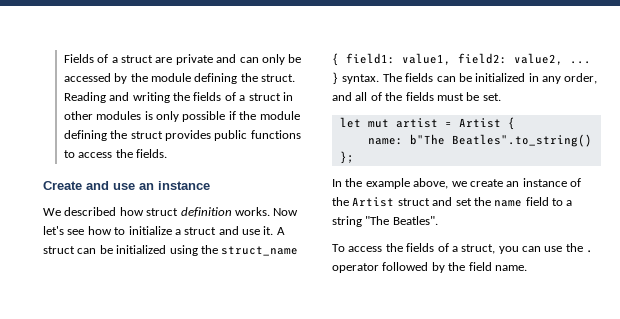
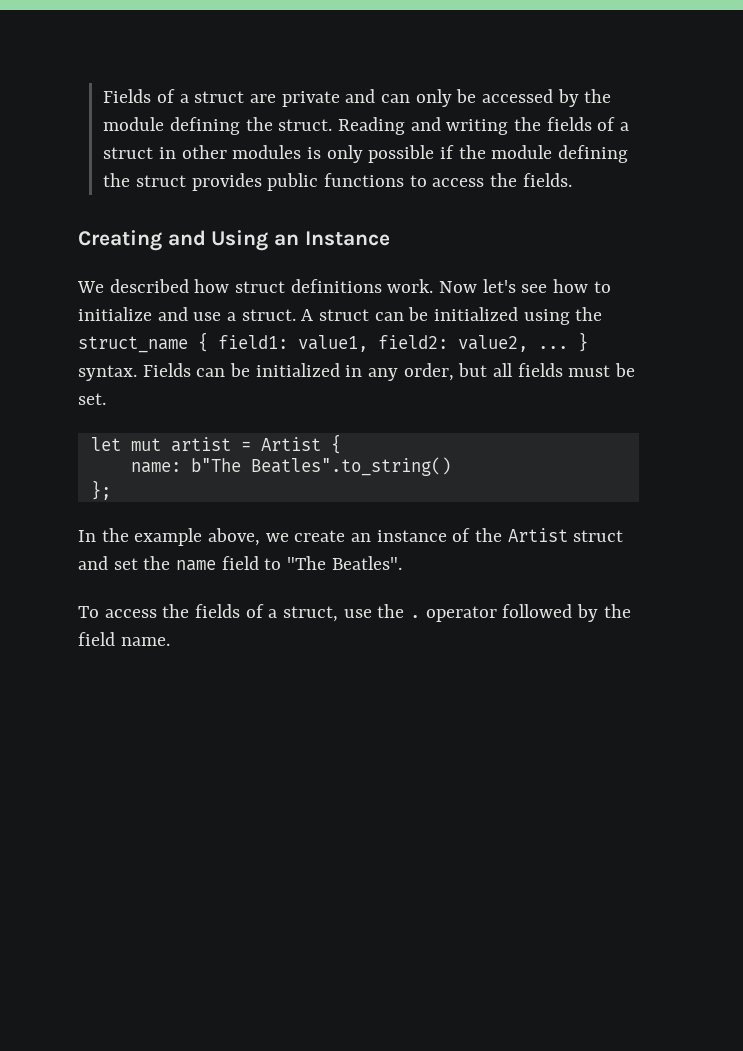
[43,181,210,190] Create and use an instance -> [78,230,390,251] Creating and Using an Instance
[180,207,270,217] definition works. -> [290,279,434,293] definitions work.
[174,226,274,235] a struct and use it. -> [157,307,296,321] and use a struct.
[382,73,434,82] The fields -> [142,363,191,377] Fields
[332,92,403,101] and all of the -> [458,363,514,377] but all
[566,200,573,206] [332,216,362,227] a string -> (282, 564) none
[498,246,541,254] you can -> (339, 614) none

